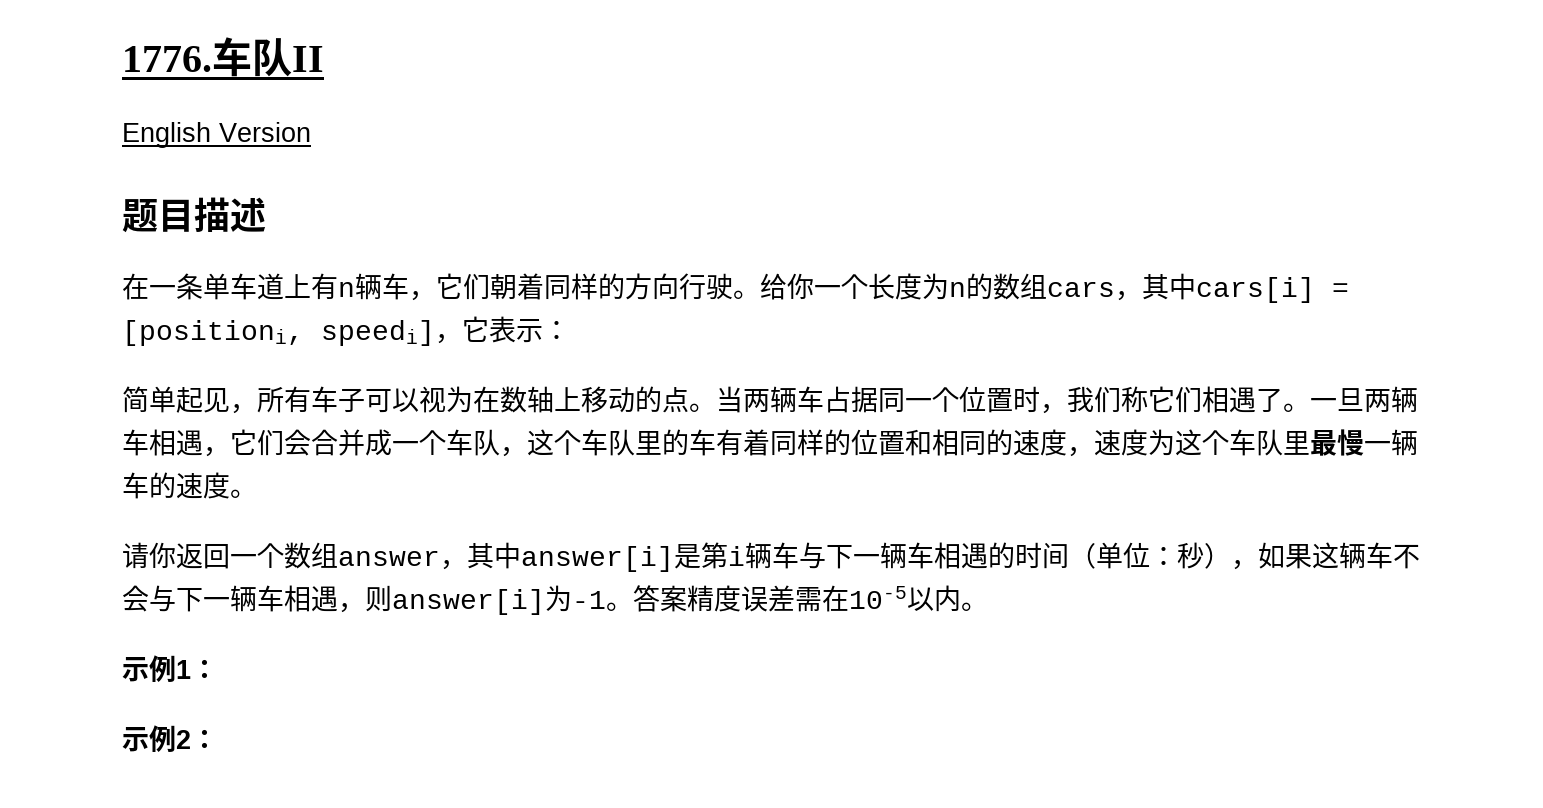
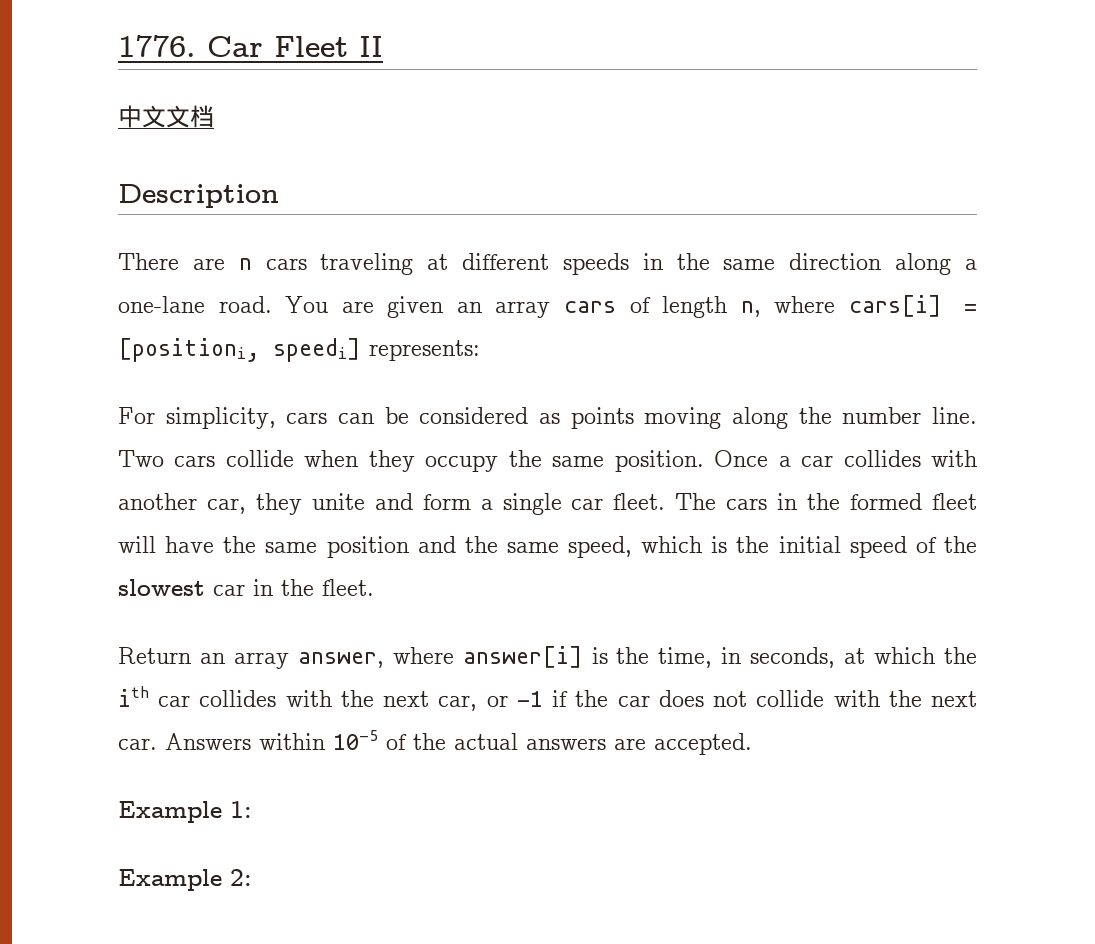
[212,37,292,77] 车队 -> [207,36,348,57] Car Fleet
[122,122,311,148] [122,197,266,233] [122,273,1349,303] [122,316,570,346] [122,386,1418,414] [122,429,1418,457] [122,472,257,499] [122,542,1420,572] [122,585,988,615] [122,655,218,682] [122,725,218,752] English Version // 题目描述 // 在一条单车道上有n辆车，它们朝着同样的方向行驶。给你一个长度为n的数组cars，其中cars[i] = [positioni, speedi]，它表示： // 简单起见，所有车子可以视为在数轴上移动的点。当两辆车占据同一个位置时，我们称它们相遇了。一旦两辆车相遇，它们会合并成一个车队，这个车队里的车有着同样的位置和相同的速度，速度为这个车队里最慢一辆车的速度。 // 请你返回一个数组answer，其中answer[i]是第i辆车与下一辆车相遇的时间（单位：秒），如果这辆车不会与下一辆车相遇，则answer[i]为-1。答案精度误差需在10-5以内。 // 示例1： // 示例2： -> [118,105,214,128] [118,184,279,208] [118,253,977,275] [118,295,977,318] [118,338,480,362] [118,407,977,429] [118,450,978,472] [118,493,977,515] [118,536,977,558] [118,579,374,596] [118,646,977,669] [118,686,978,711] [118,730,752,755] [118,801,252,823] [118,869,252,891] 中文文档 // Description // There are n cars traveling at different speeds in the same direction along a one-lane road. You are given an array cars of length n, where cars[i] = [positioni, speedi] represents: // For simplicity, cars can be considered as points moving along the number line. Two cars collide when they occupy the same position. Once a car collides with another car, they unite and form a single car fleet. The cars in the formed fleet will have the same position and the same speed, which is the initial speed of the slowest car in the fleet. // Return an array answer, where answer[i] is the time, in seconds, at which the ith car collides with the next car, or -1 if the car does not collide with the next car. Answers within 10-5 of the actual answers are accepted. // Example 1: // Example 2:

